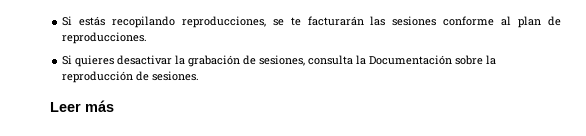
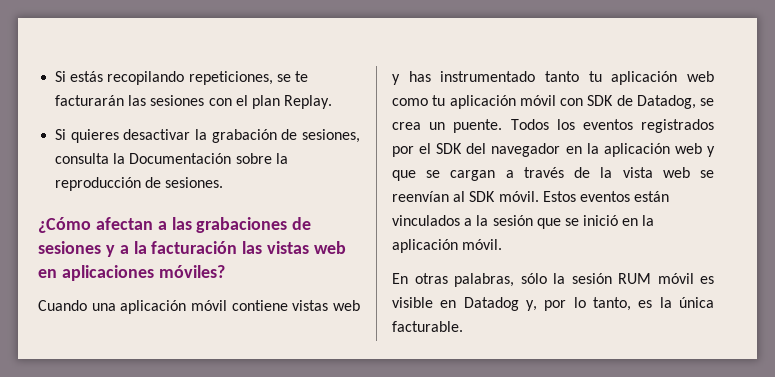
[181,16,266,28] reproducciones, -> [188,71,273,85] repeticiones,
[443,16,561,28] [62,32,148,44] conforme al plan de reproducciones. -> [208,95,333,109] con el plan Replay.
[50,100,114,112] Leer más -> [38,217,312,233] [38,241,347,257] [38,265,225,281] [38,300,360,314] [392,71,714,85] [392,95,714,109] [392,119,714,133] [392,143,715,157] [392,167,714,181] [392,191,670,202] [392,215,655,229] [392,239,503,253] [392,273,714,287] [392,297,714,311] [392,321,463,332] ¿Cómo afectan a las grabaciones de sesiones y a la facturación las vistas web en aplicaciones móviles? // Cuando una aplicación móvil contiene vistas web y has instrumentado tanto tu aplicación web como tu aplicación móvil con SDK de Datadog, se crea un puente. Todos los eventos registrados por el SDK del navegador en la aplicación web y que se cargan a través de la vista web se reenvían al SDK móvil. Estos eventos están vinculados a la sesión que se inició en la aplicación móvil. // En otras palabras, sólo la sesión RUM móvil es visible en Datadog y, por lo tanto, es la única facturable.

